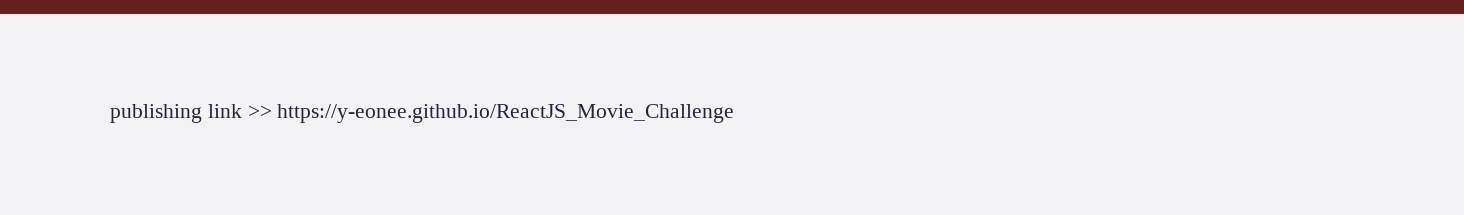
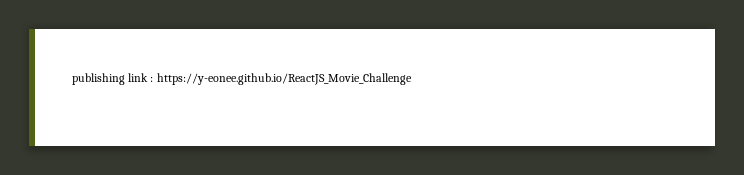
[247,105,272,118] >> -> [150,76,154,82] :

